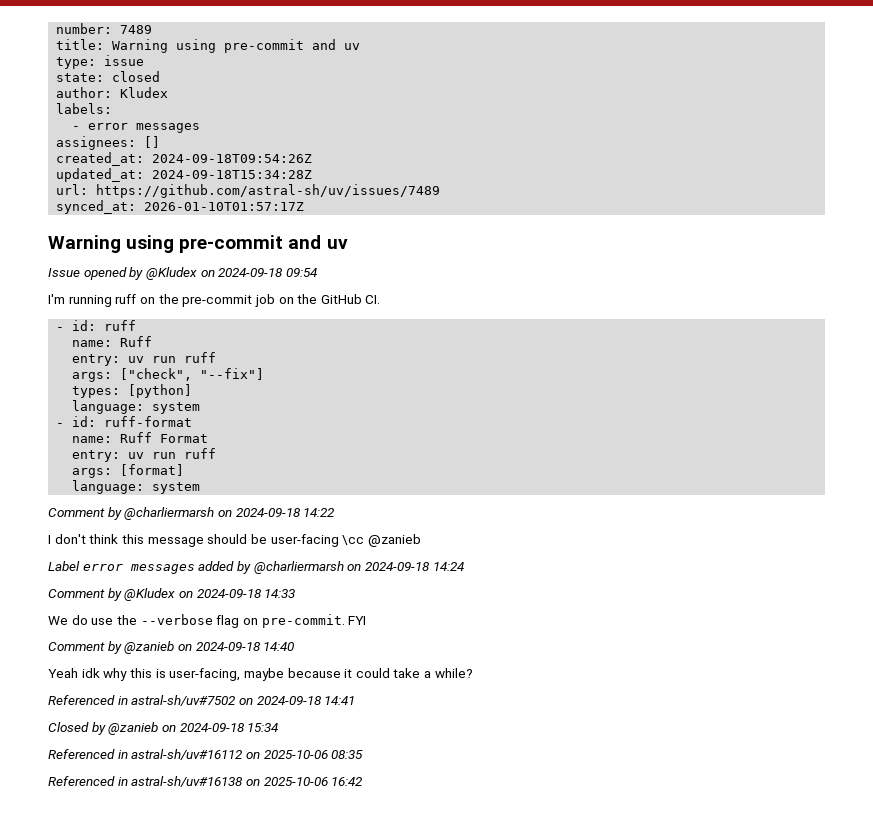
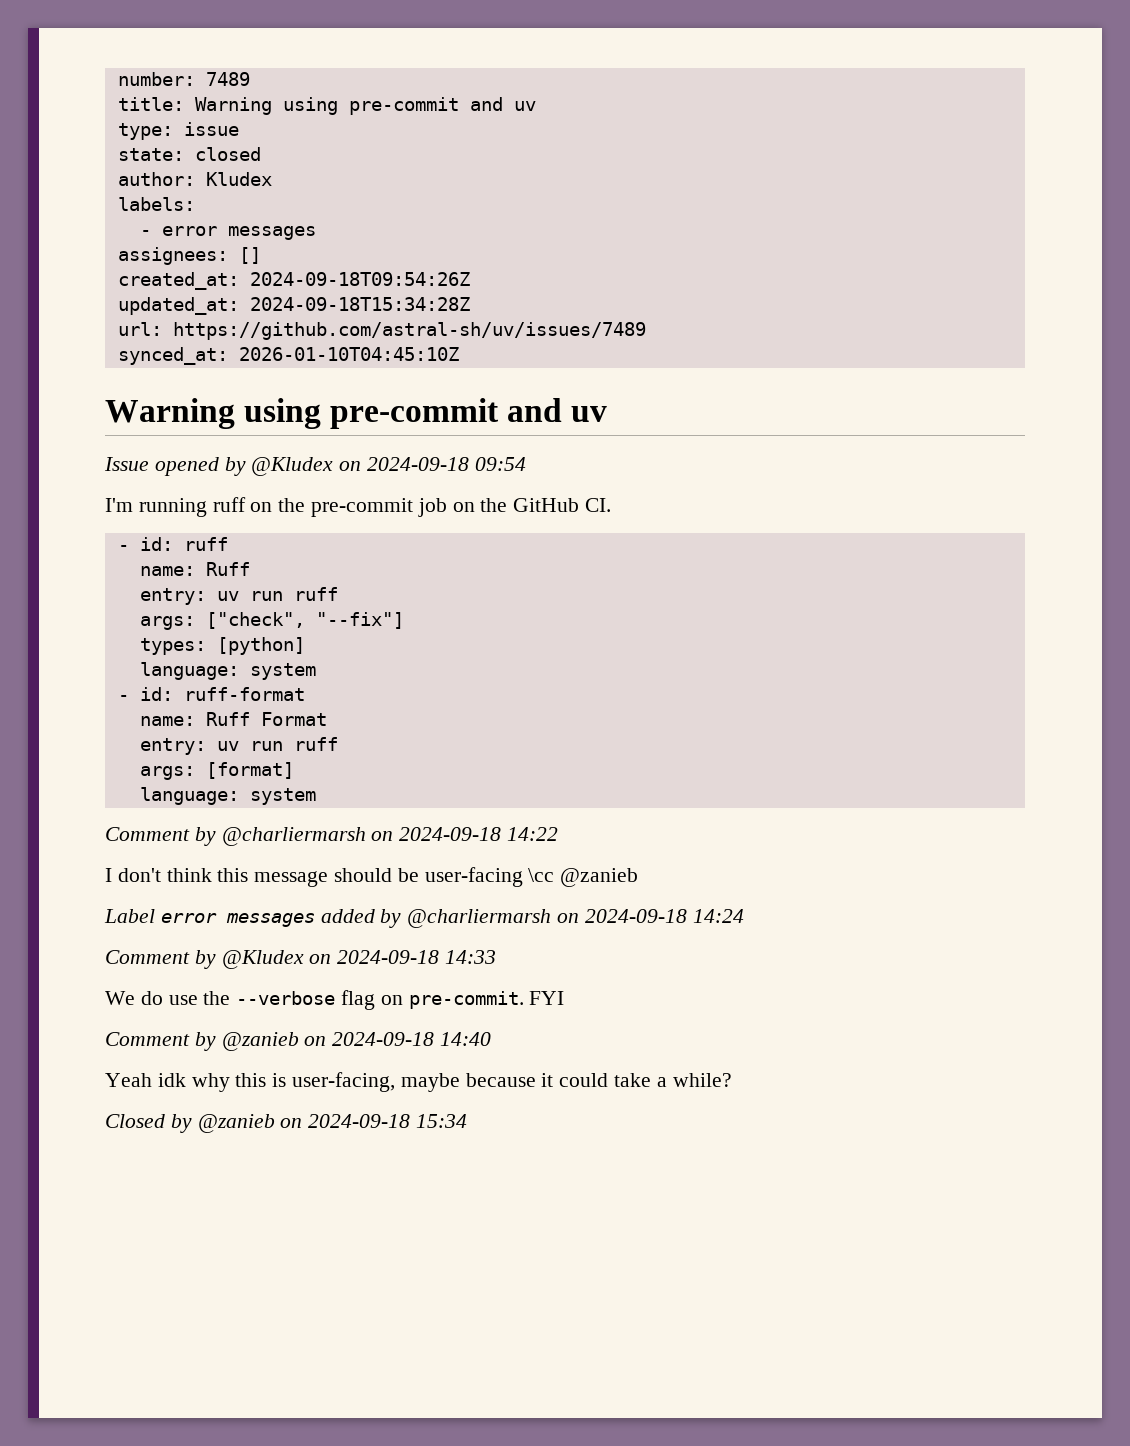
[144,202,305,211] 2026-01-10T01:57:17Z -> [238,347,459,361] 2026-01-10T04:45:10Z
[48,695,356,706] // Referenced in astral-sh/uv#7502 on 2024-09-18 14:41 -> (732, 1080) none
[48,749,364,760] [48,776,364,787] // Referenced in astral-sh/uv#16112 on 2025-10-06 08:35 // Referenced in astral-sh/uv#16138 on 2025-10-06 16:42 -> (468, 1121) none

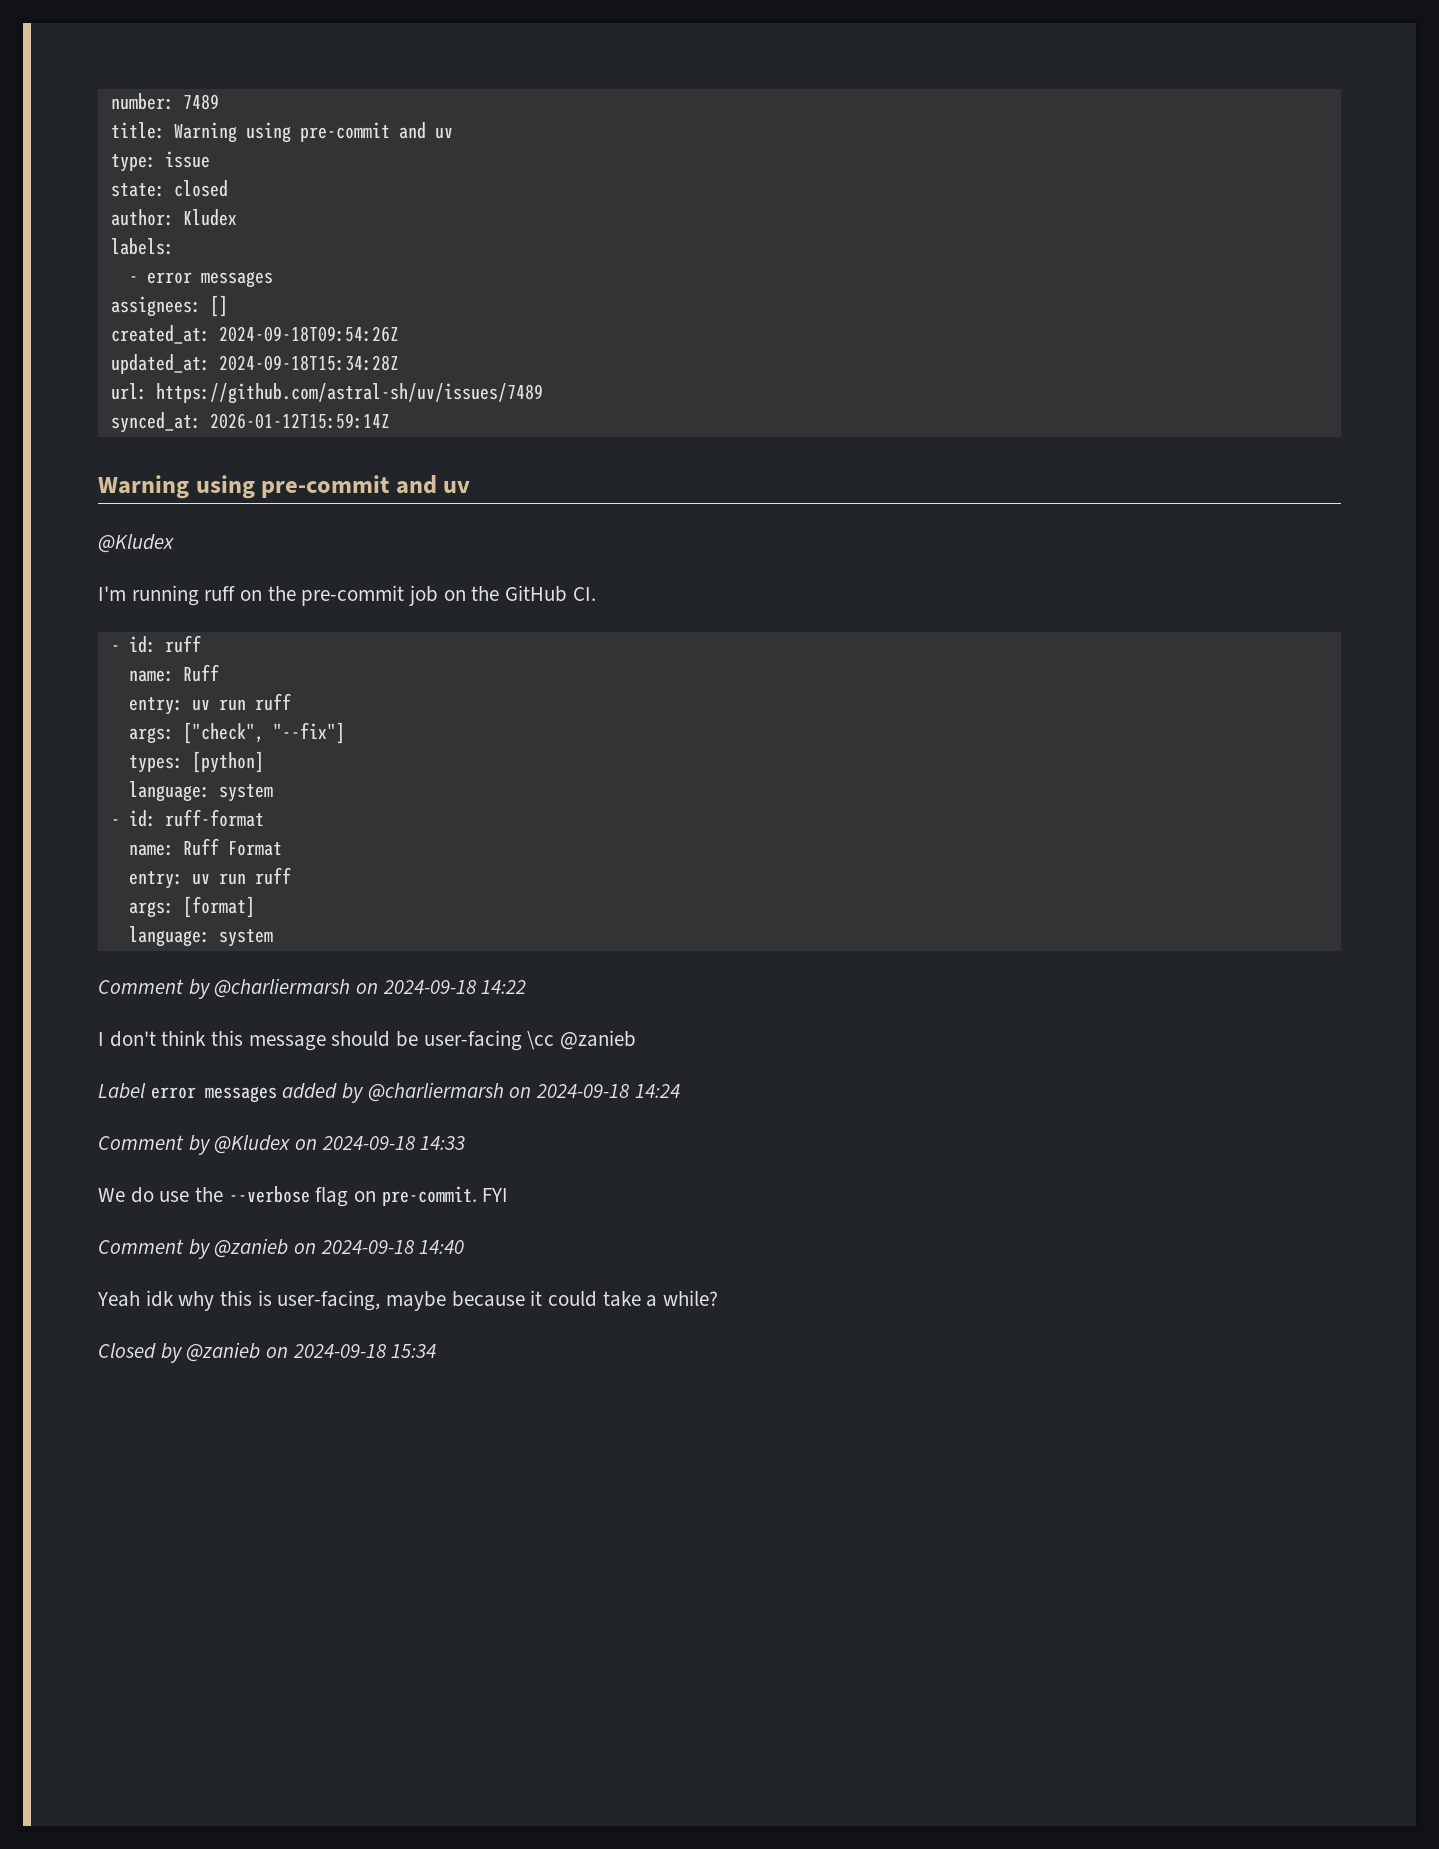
[238,347,459,361] [105,398,608,429] [104,457,526,476] 2026-01-10T04:45:10Z // Warning using pre-commit and uv // Issue opened by @Kludex on 2024-09-18 09:54 -> [209,413,390,429] [98,475,471,499] [98,534,174,553] 2026-01-12T15:59:14Z // Warning using pre-commit and uv // @Kludex

